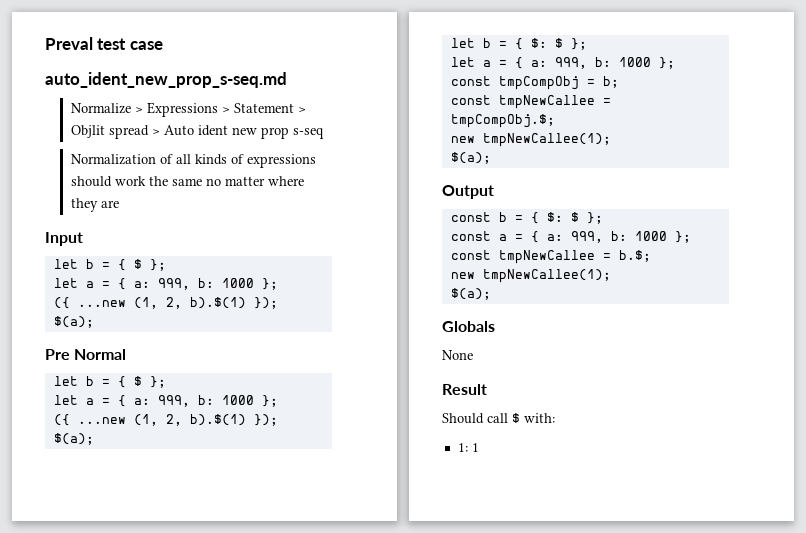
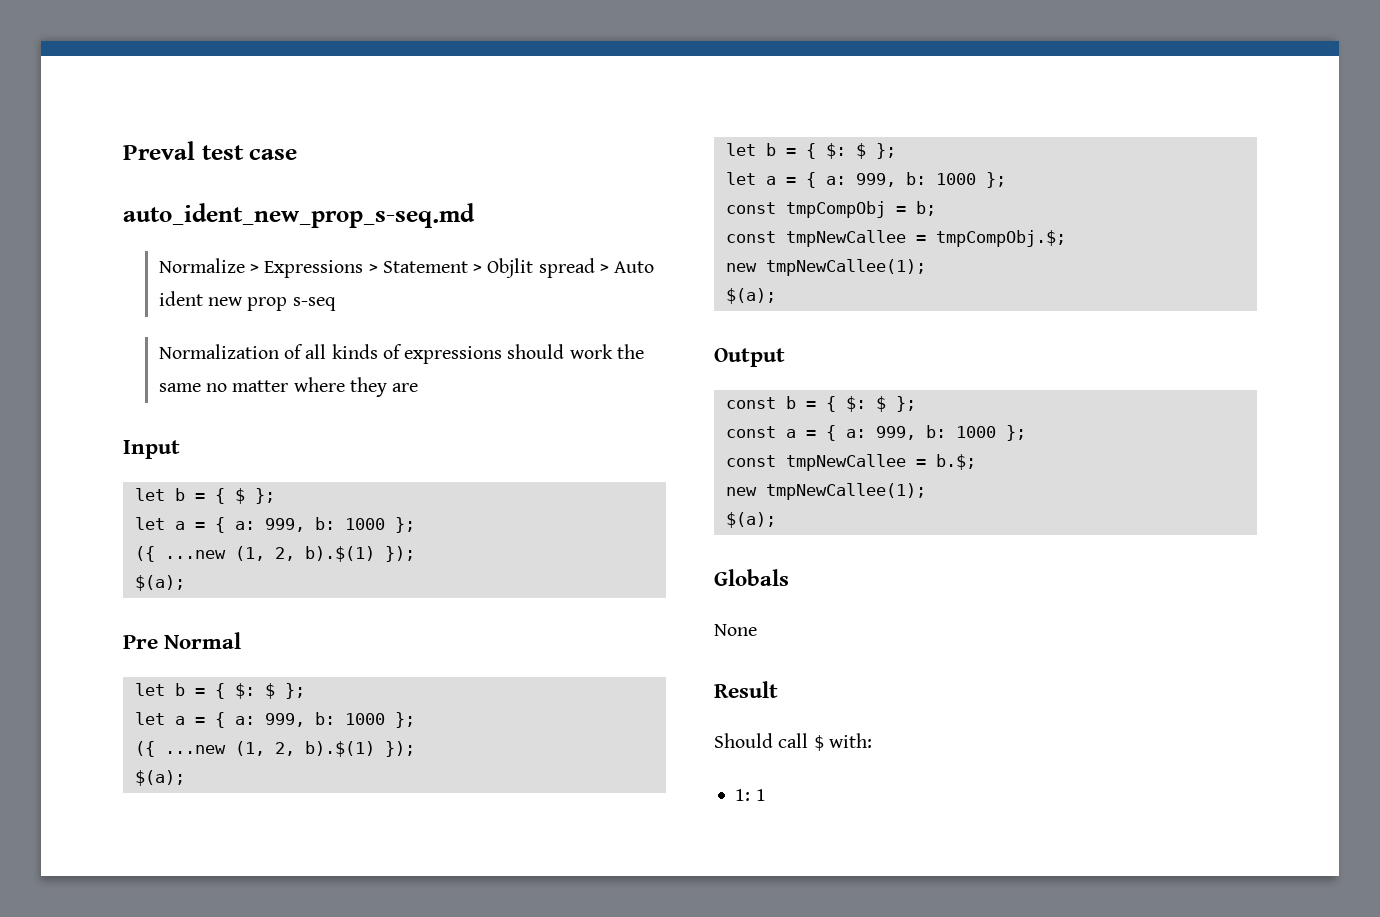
(126, 382) none -> [234,683,255,699] $:

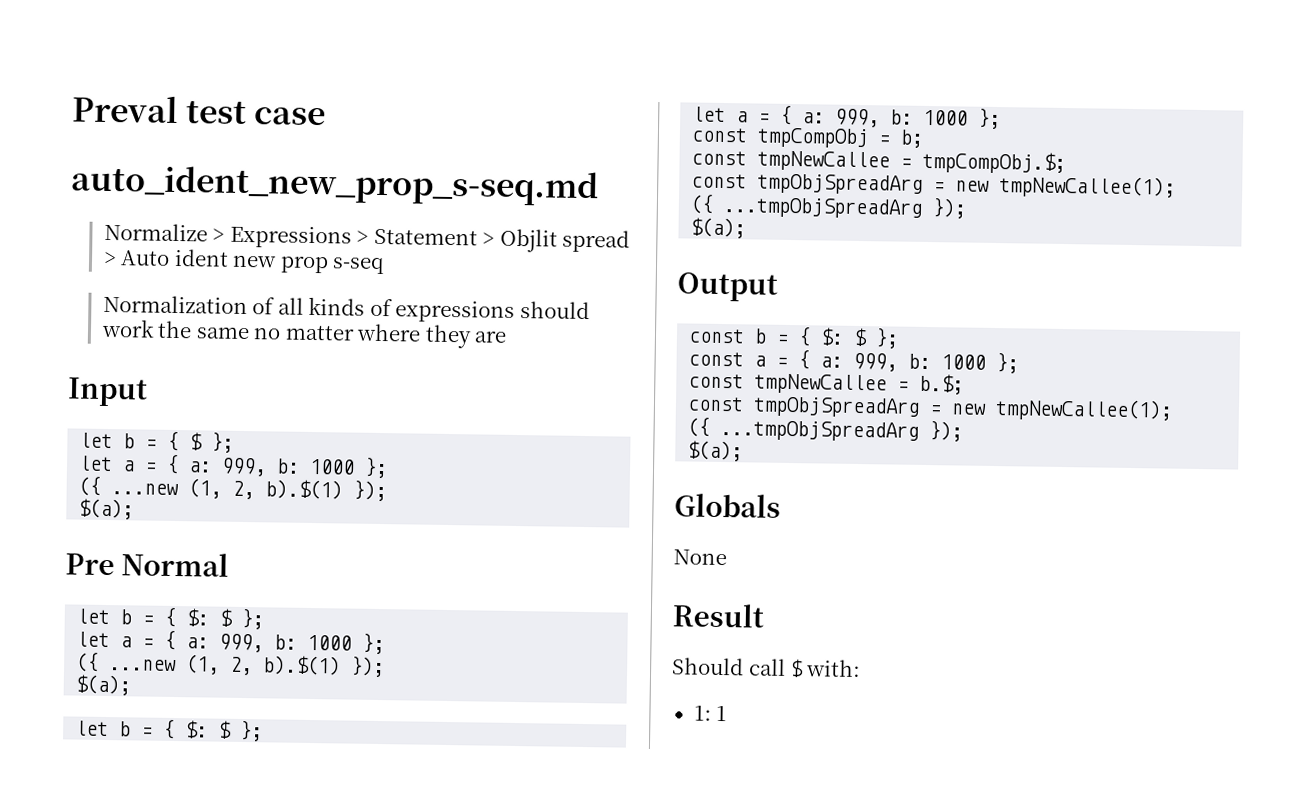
[725,259,926,276] new tmpNewCallee(1); -> [691,173,1177,199] [690,193,968,219] const tmpObjSpreadArg = new tmpNewCallee(1); // ({ ...tmpObjSpreadArg });
[725,483,926,500] new tmpNewCallee(1); -> [687,396,1174,422] [687,416,964,442] const tmpObjSpreadArg = new tmpNewCallee(1); // ({ ...tmpObjSpreadArg });

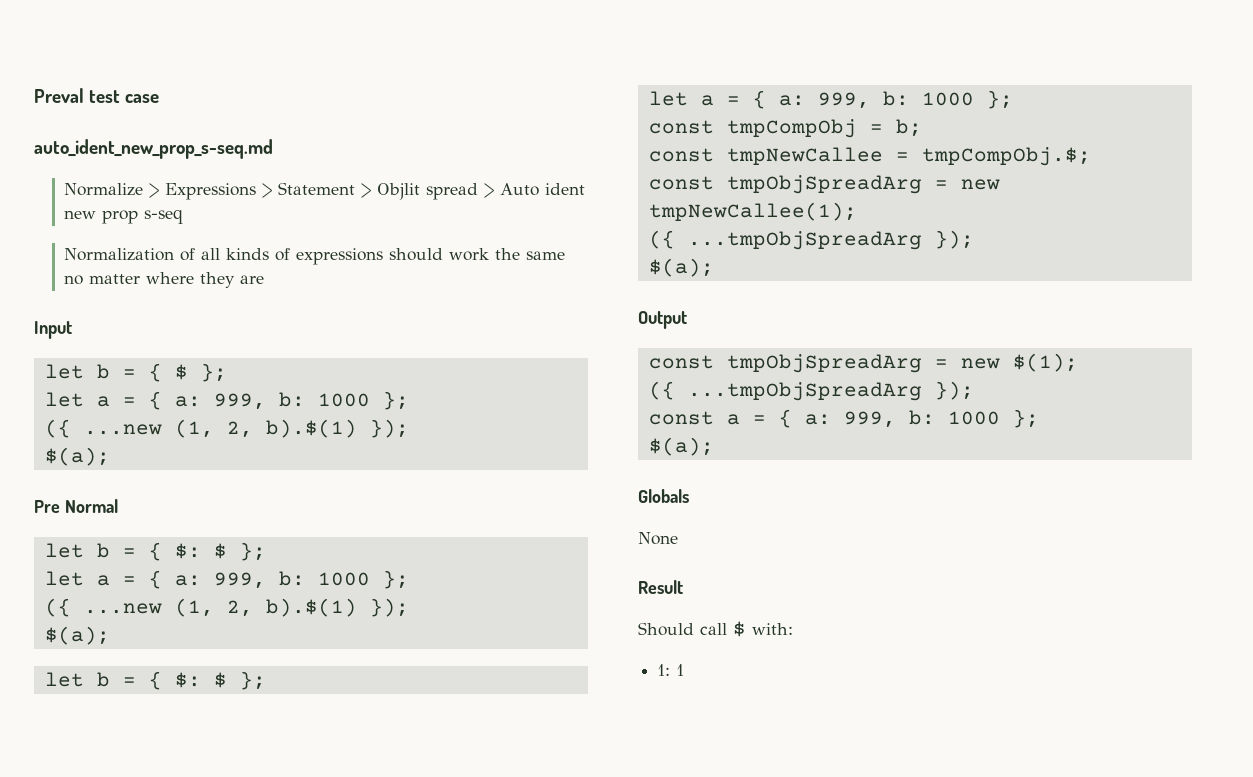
[754,326,900,349] b = { $: $ }; -> [726,353,1078,373] [648,381,974,401] tmpObjSpreadArg = new $(1); // ({ ...tmpObjSpreadArg });
[688,373,965,395] [687,396,1174,422] [687,416,964,442] // const tmpNewCallee = b.$; // const tmpObjSpreadArg = new tmpNewCallee(1); // ({ ...tmpObjSpreadArg }); -> (1039, 418) none

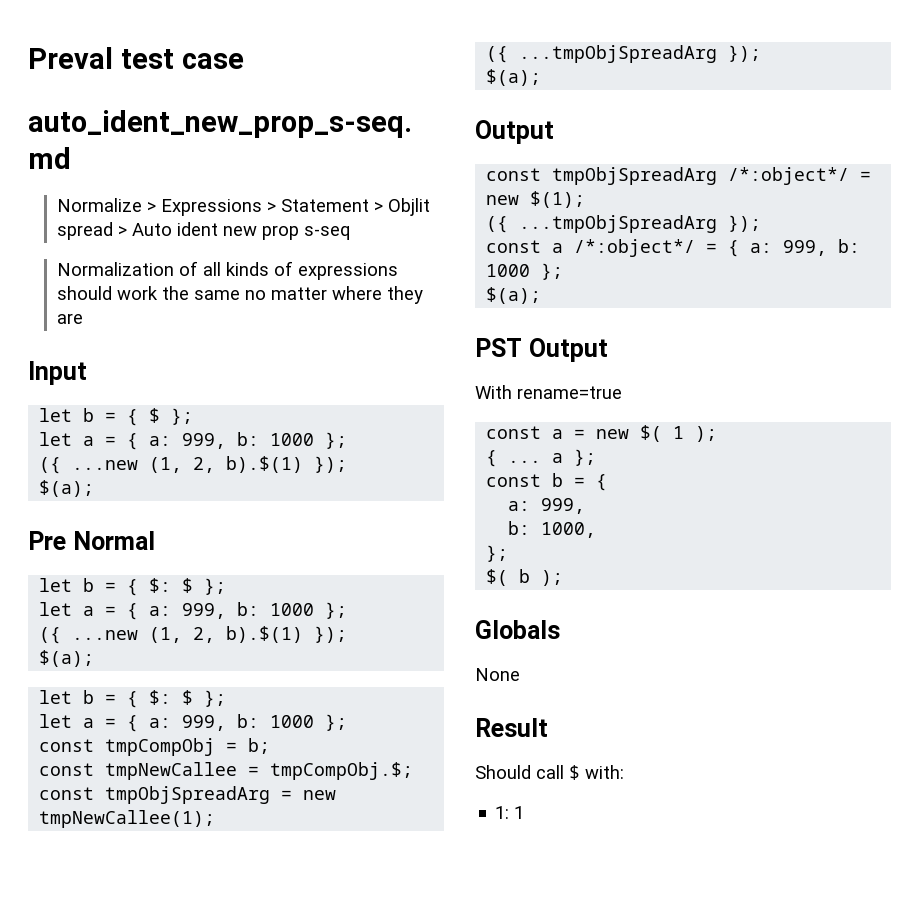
(922, 363) none -> [728,167,850,185] /*:object*/
(740, 419) none -> [574,239,696,257] /*:object*/
(714, 446) none -> [475,338,608,362] [475,385,622,399] [486,425,718,442] [486,449,597,467] [486,473,608,491] [508,498,586,514] [508,521,597,538] [486,545,509,562] [486,569,564,586] // PST Output // With rename=true // const a = new $( 1 ); // { ... a }; // const b = { // a: 999, // b: 1000, // }; // $( b );

